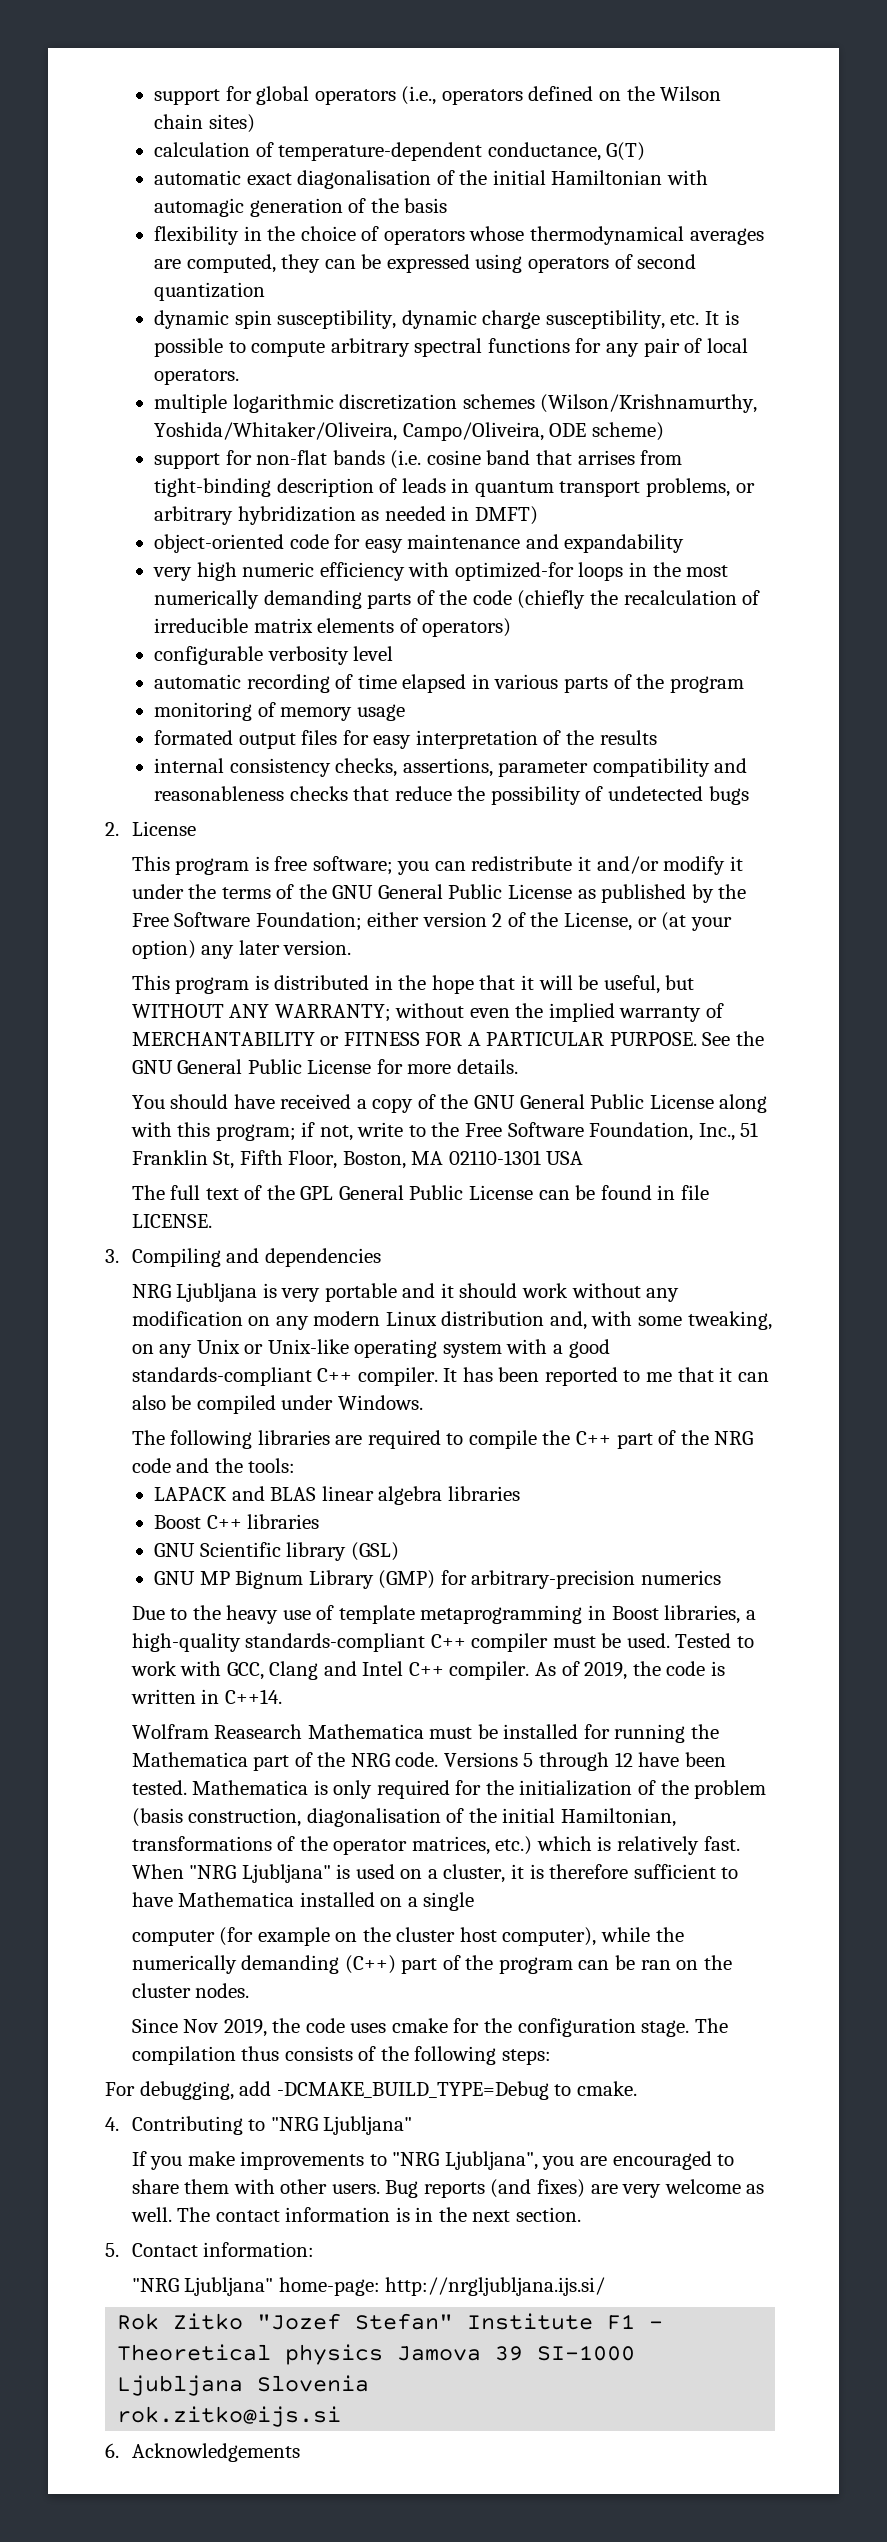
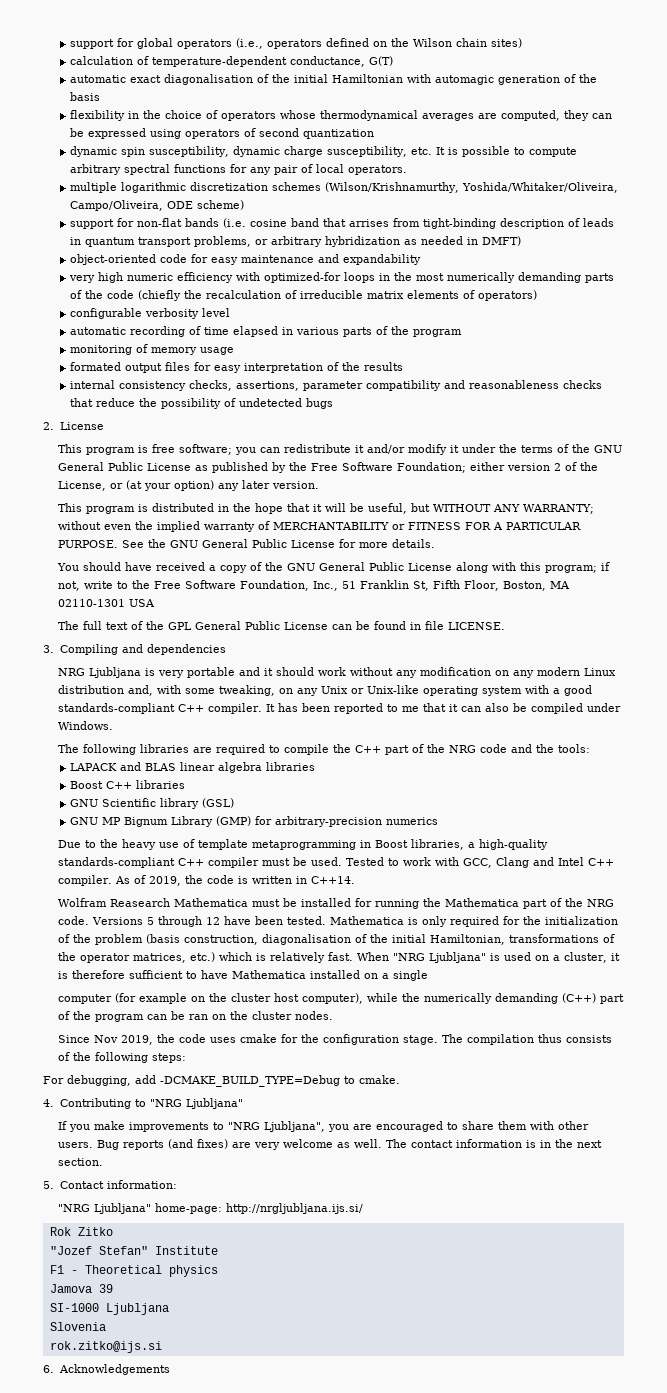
(244, 2321) none -> (113, 1231) //
(594, 2321) none -> (218, 1250) //
(384, 2354) none -> (218, 1271) //
(524, 2353) none -> (113, 1288) //
(244, 2385) none -> (169, 1309) //

